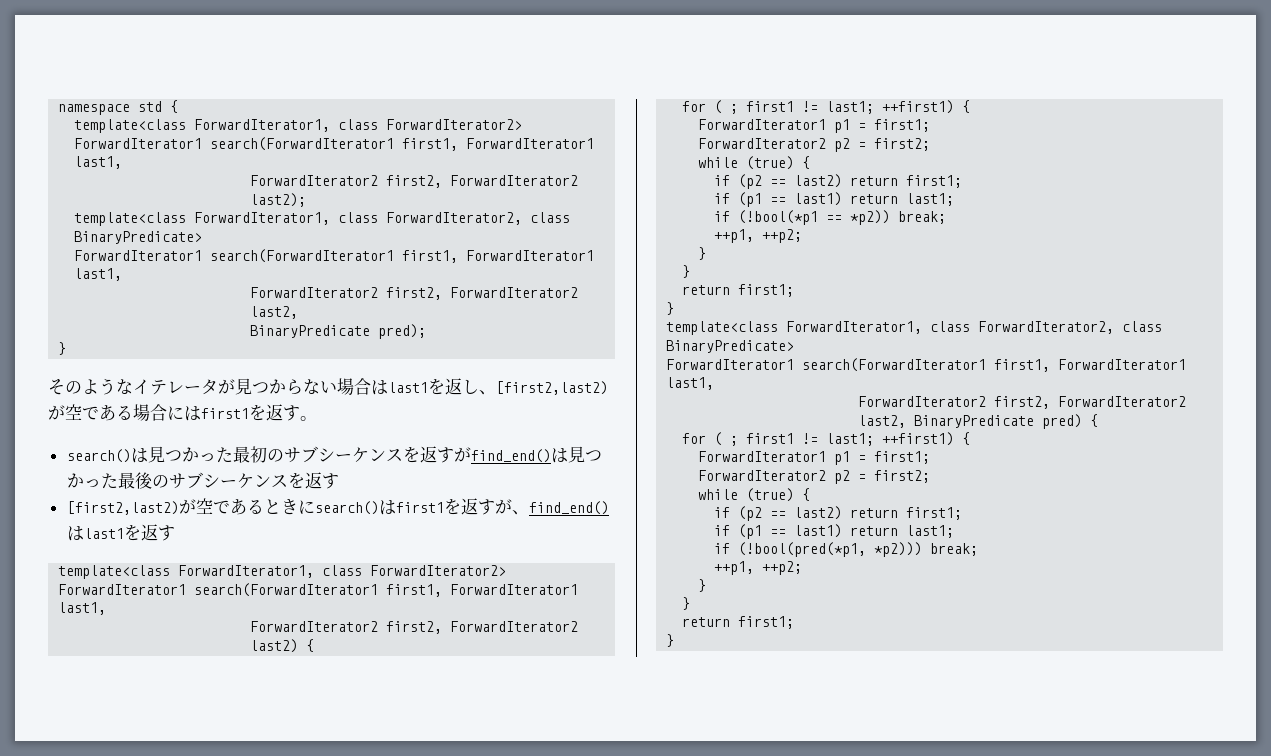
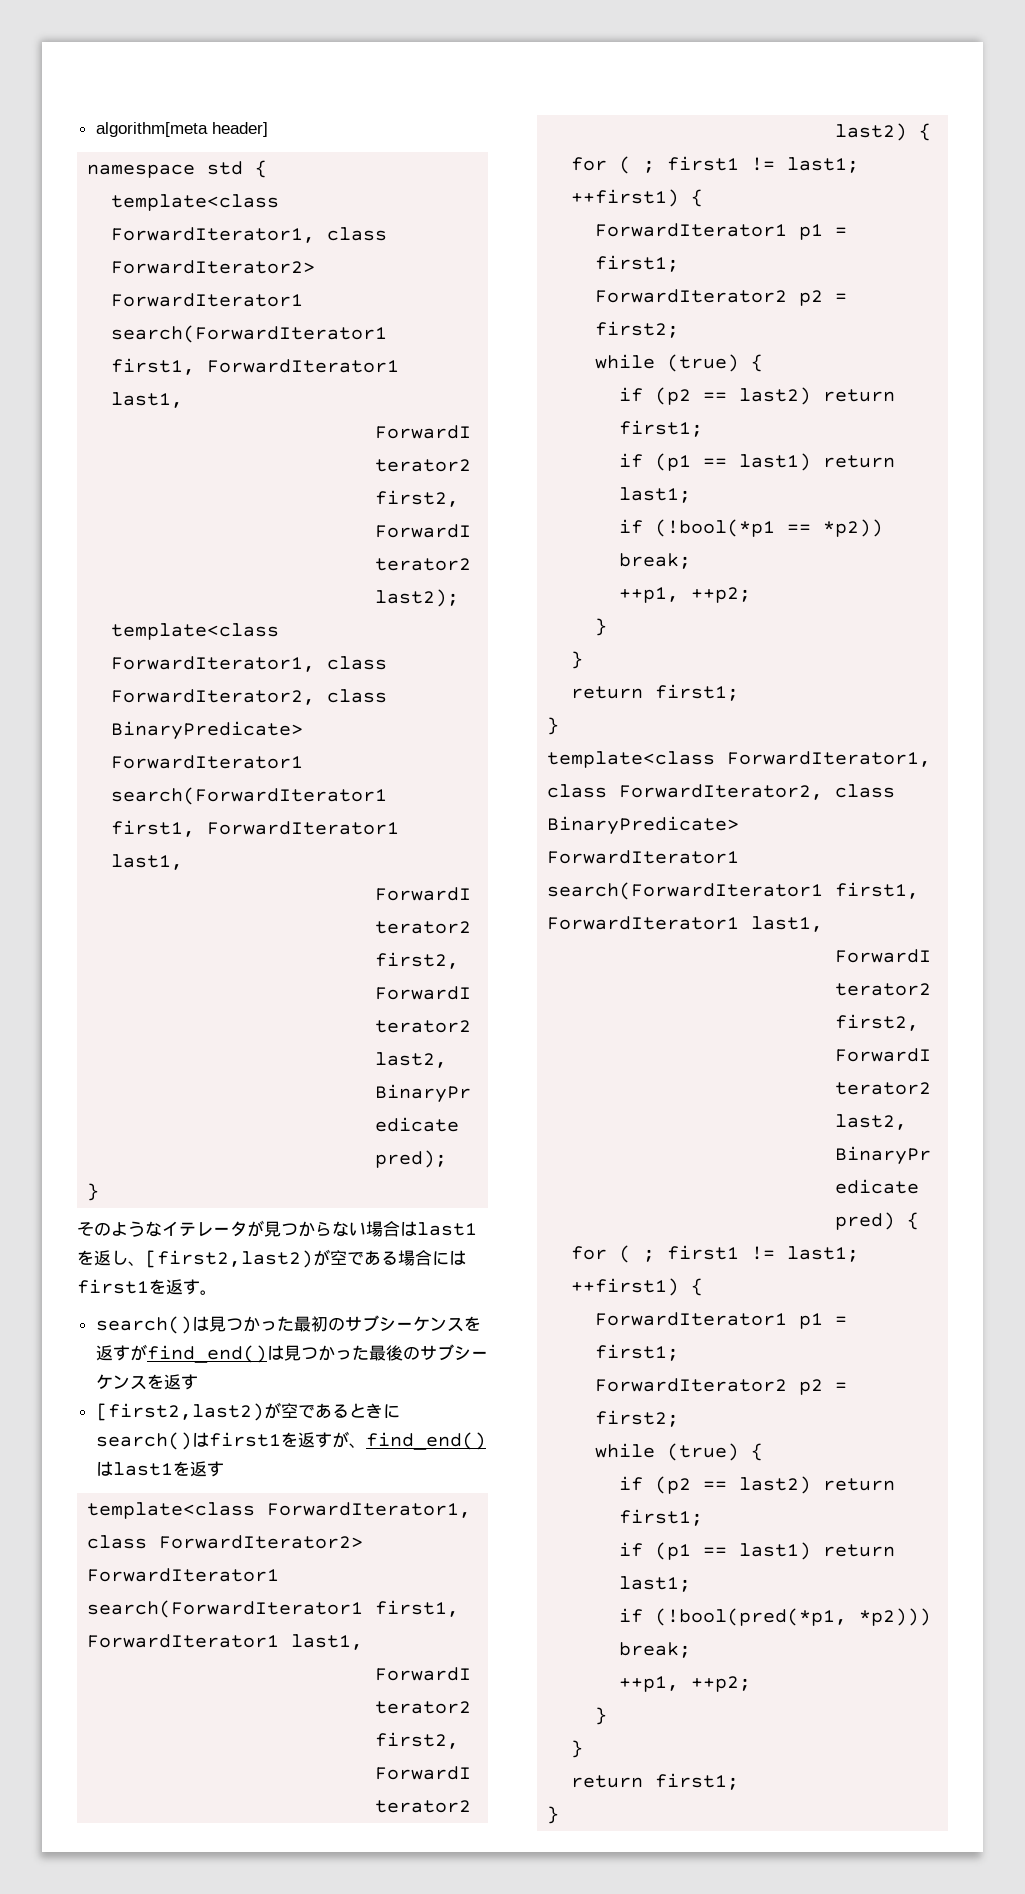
(58, 109) none -> [95,122,268,137] algorithm[meta header] //

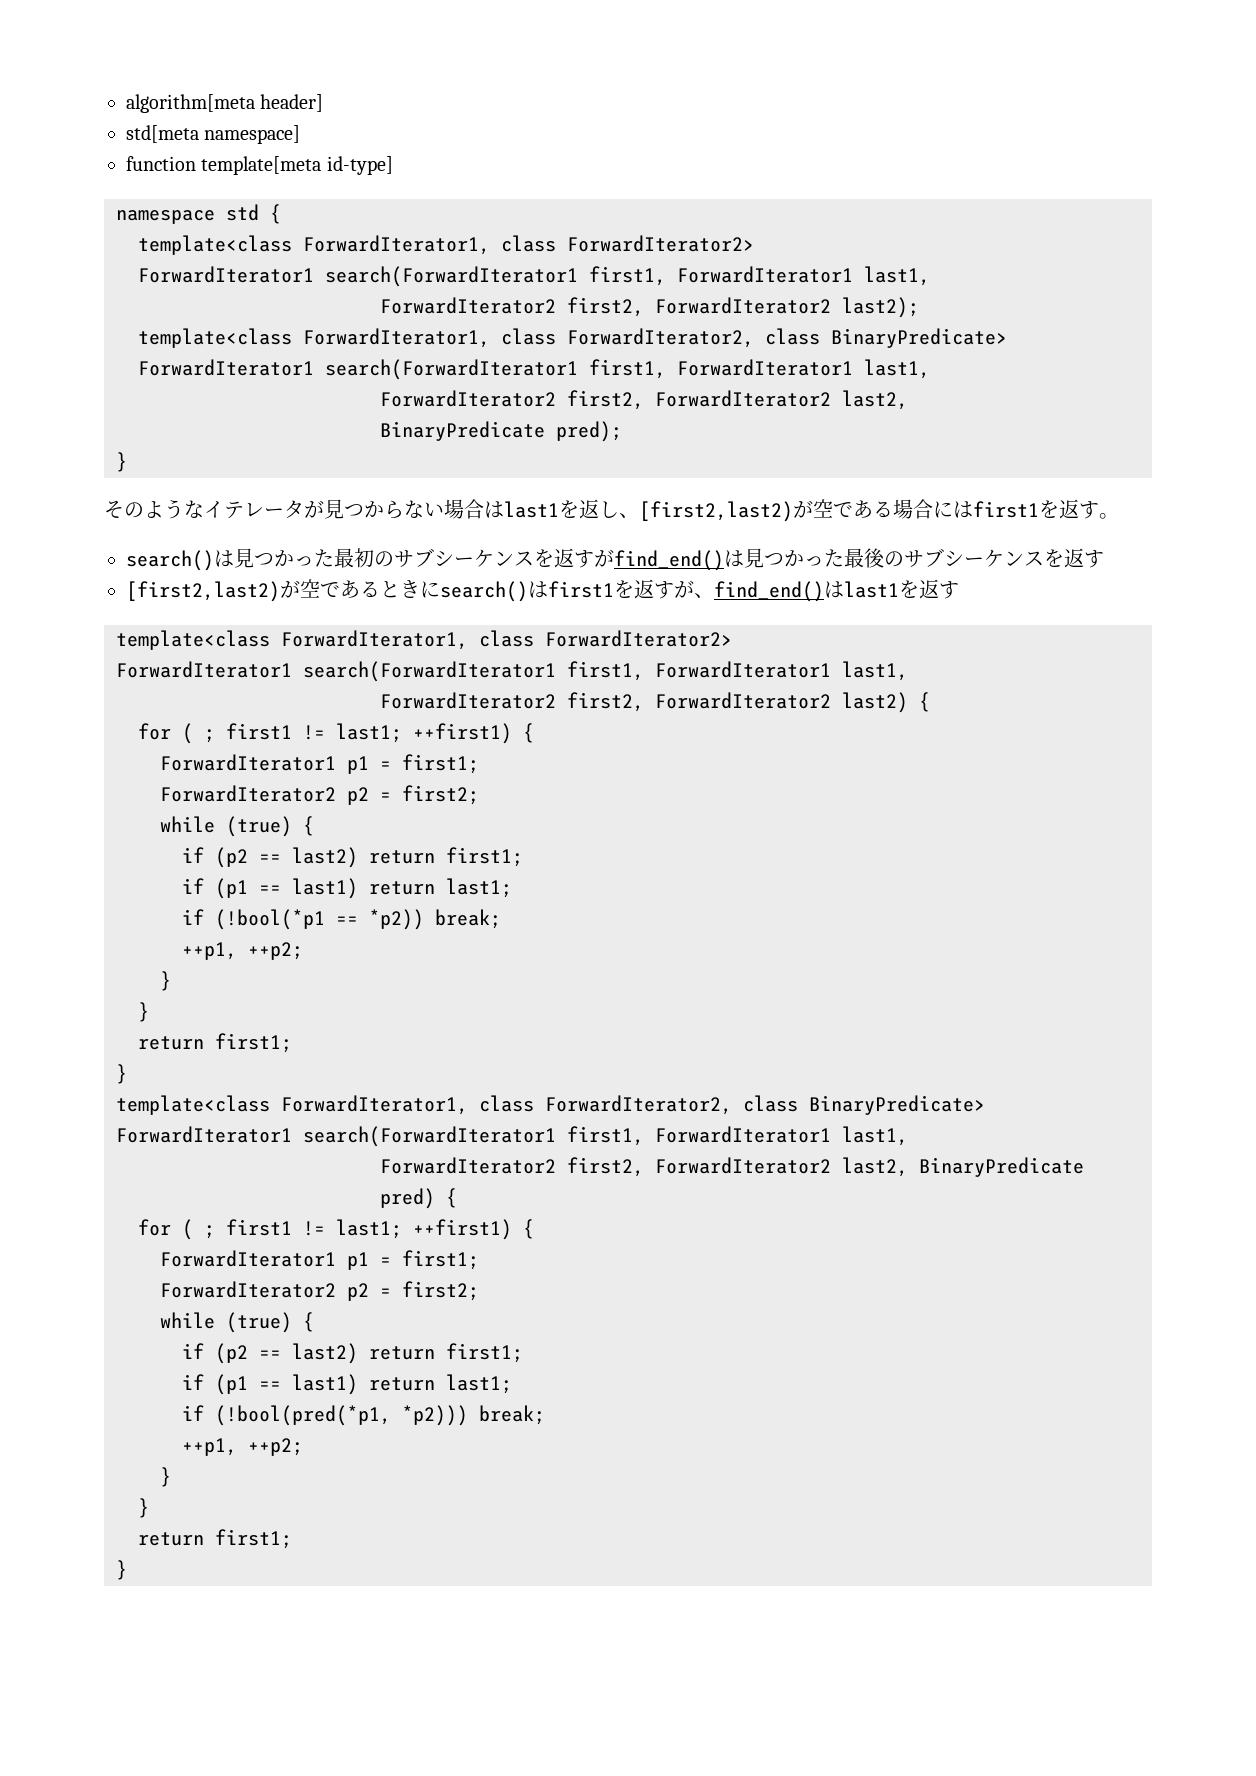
(268, 129) none -> [126,125,301,144] [126,156,393,175] // std[meta namespace] // function template[meta id-type]

